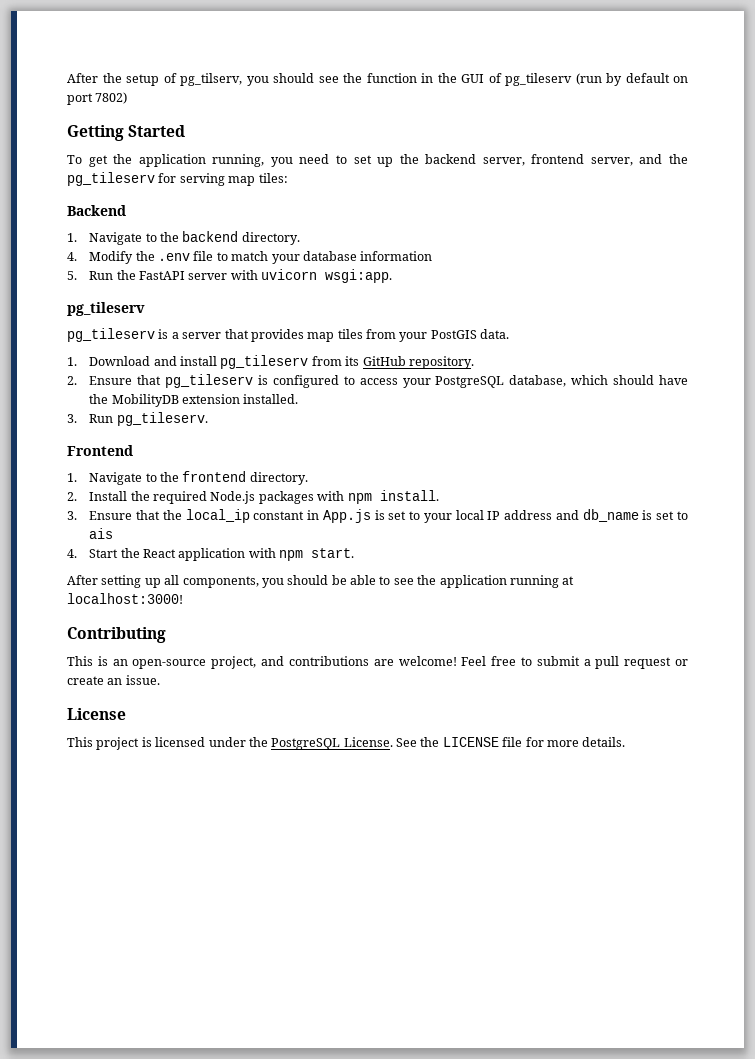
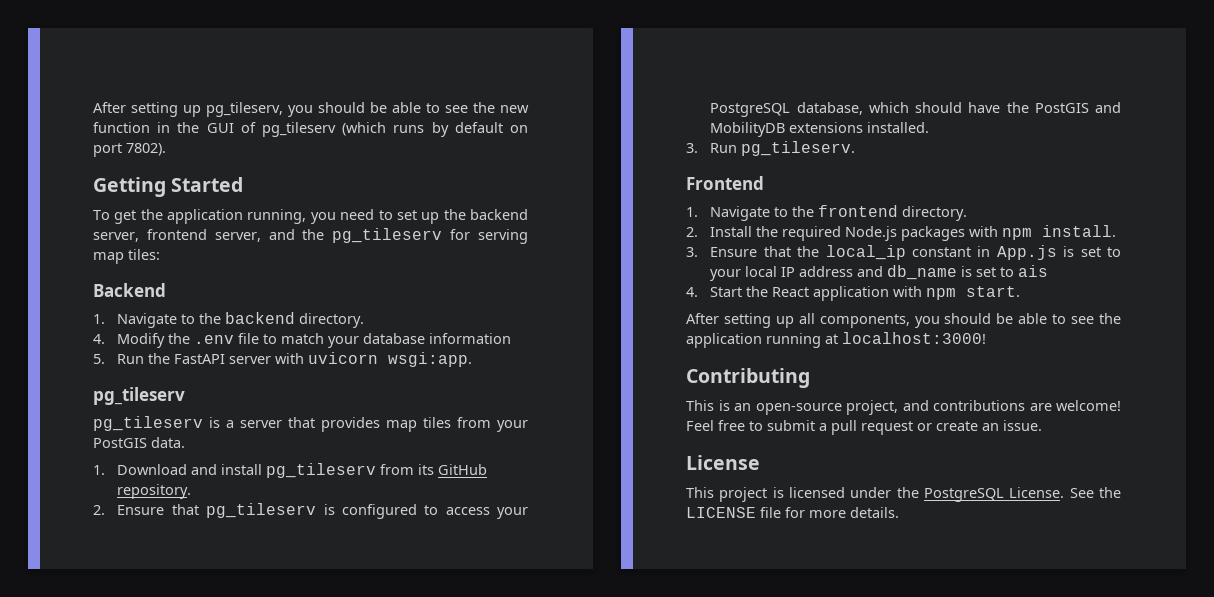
[67,73,362,86] After the setup of pg_tilserv, you should see the -> [93,102,529,117] After setting up pg_tileserv, you should be able to see the new
[575,73,602,85] (run -> [342,122,425,136] (which runs
[95,92,128,104] 7802) -> [126,143,166,156] 7802).
[111,394,241,407] MobilityDB extension -> [1034,102,1121,113] [710,122,864,137] PostGIS and MobilityDB extensions

